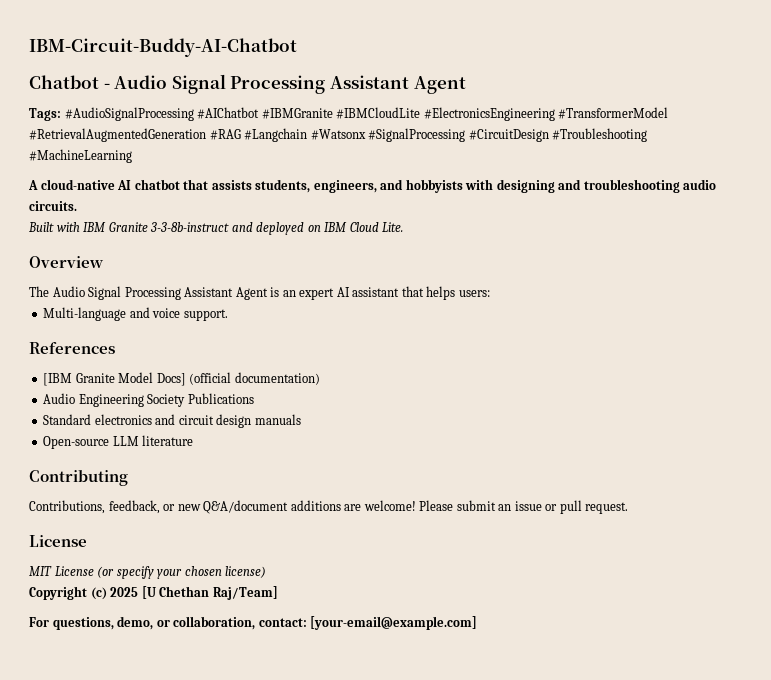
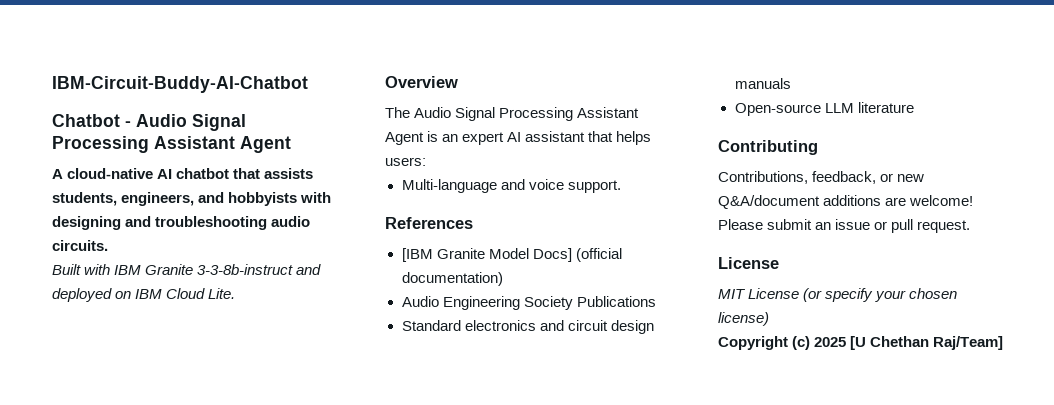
[29,107,669,121] [29,128,648,142] [29,149,132,163] // Tags: #AudioSignalProcessing #AIChatbot #IBMGranite #IBMCloudLite #ElectronicsEngineering #TransformerModel #RetrievalAugmentedGeneration #RAG #Langchain #Watsonx #SignalProcessing #CircuitDesign #Troubleshooting #MachineLearning -> (291, 144) none
[29,616,478,630] // For questions, demo, or collaboration, contact: [your-email@example.com] -> (1004, 343) none

